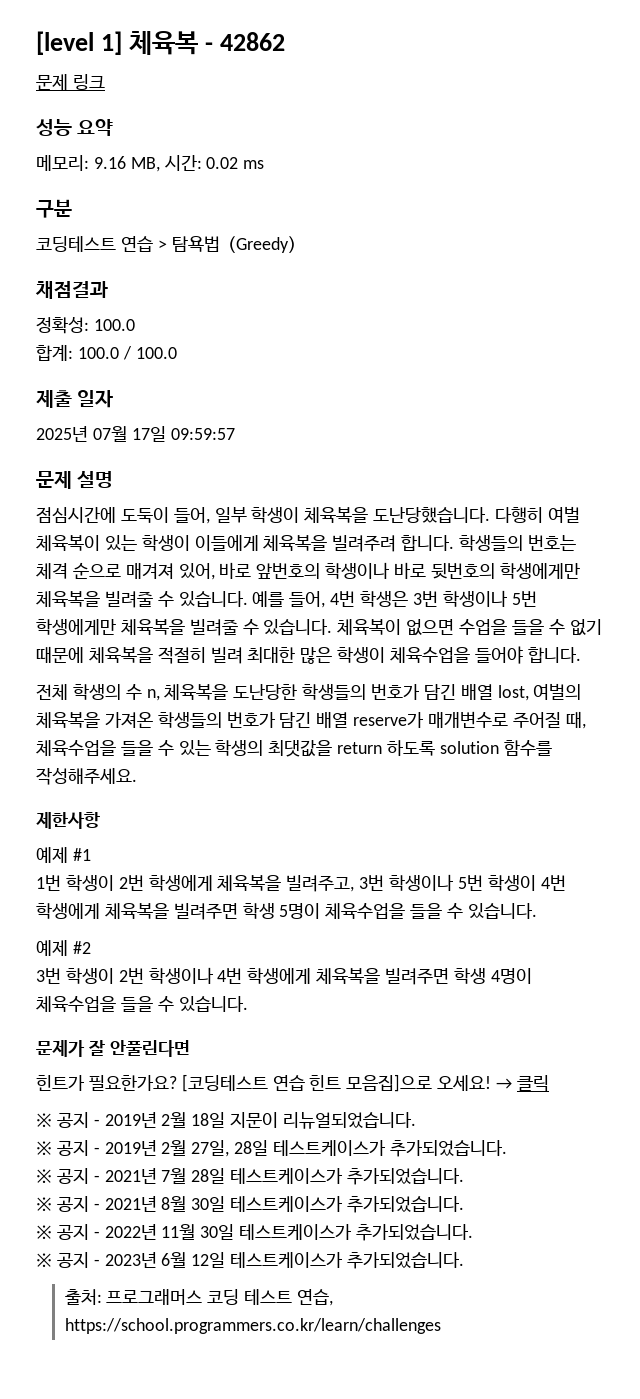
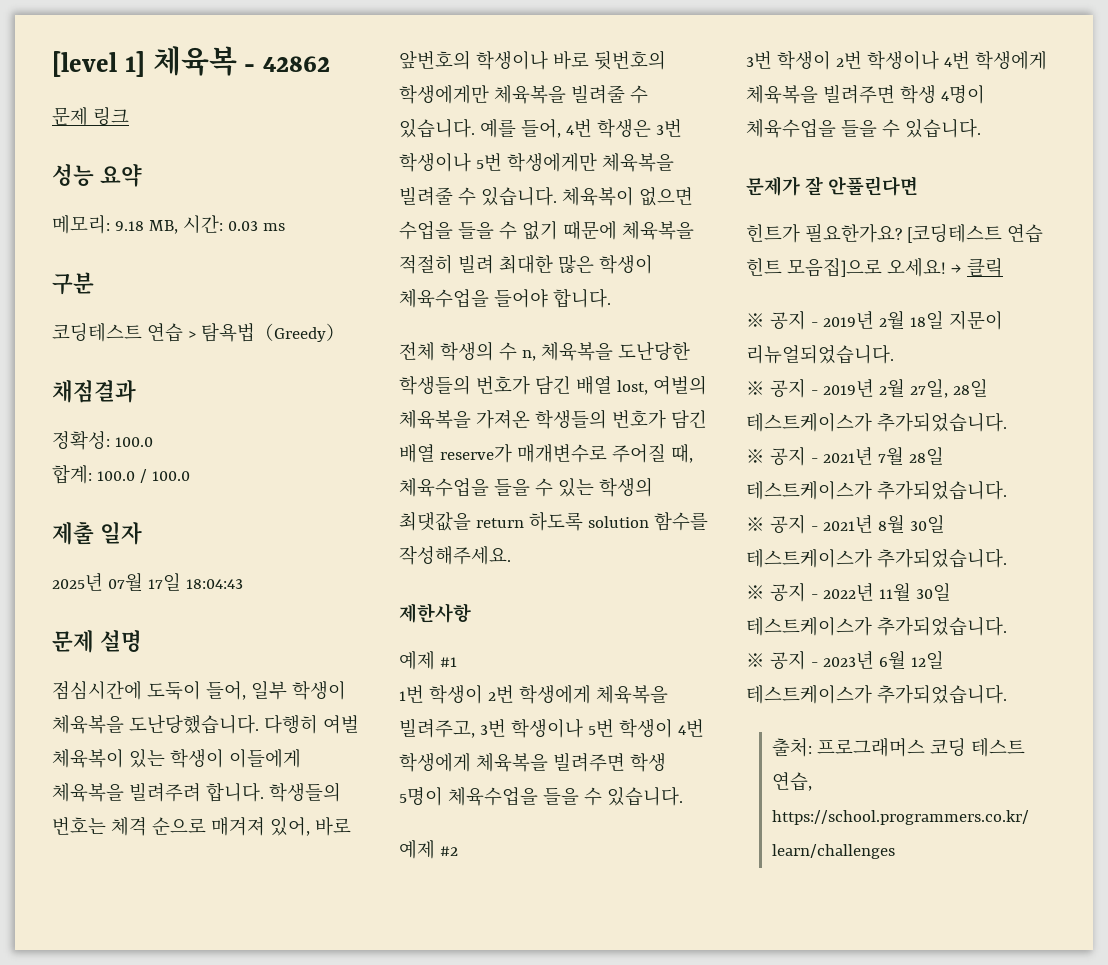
[93,156,126,169] 9.16 -> [114,221,144,231] 9.18
[206,157,239,169] 0.02 -> [227,221,258,231] 0.03
[170,428,235,440] 09:59:57 -> [185,579,243,589] 18:04:43

